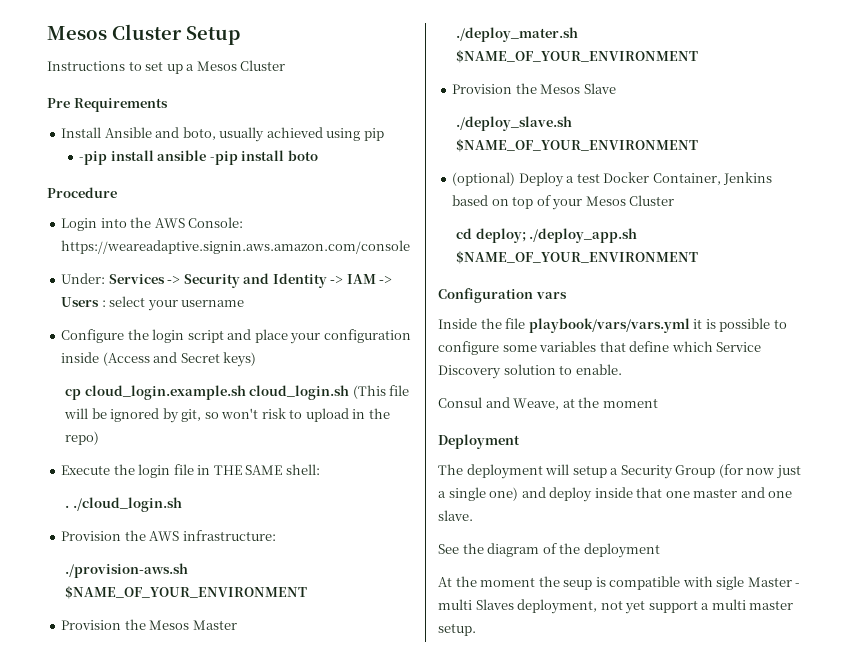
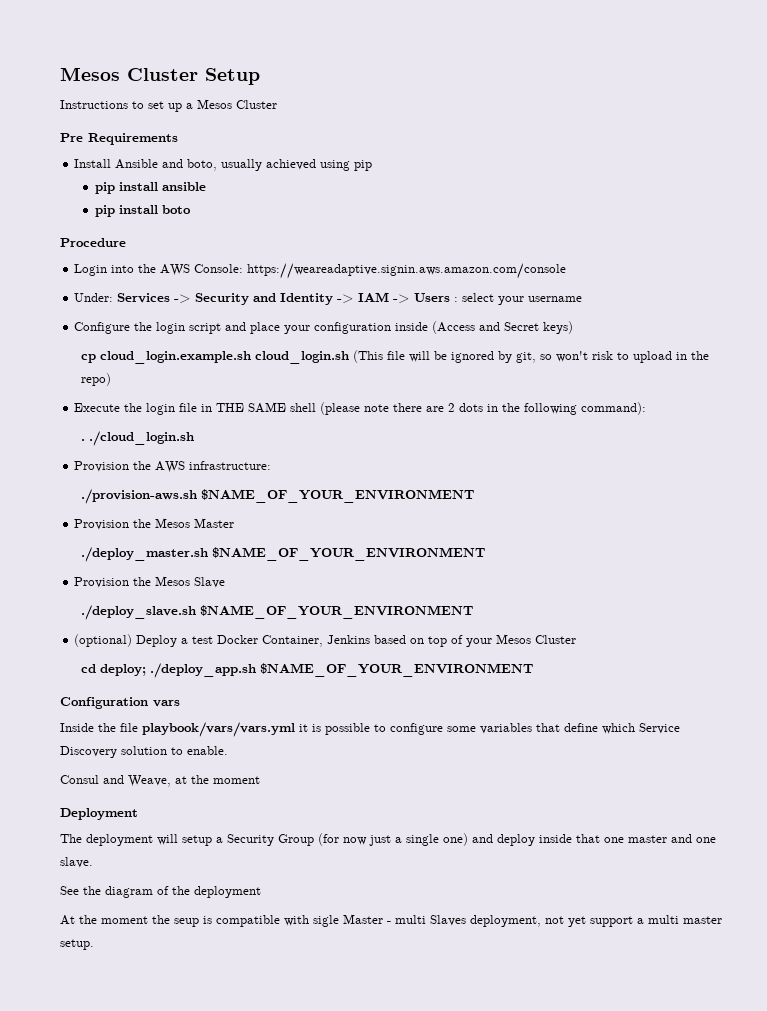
[79,151,108,165] -pip -> [94,182,115,194] pip
[209,151,238,165] -pip -> [94,205,115,217] // pip
[285,464,320,475] shell: -> [290,402,647,415] shell (please note there are 2 dots in the following command):
[456,27,579,42] ./deploy_mater.sh -> [80,547,208,562] ./deploy_master.sh

